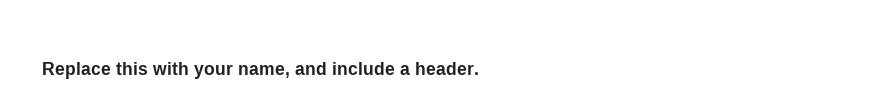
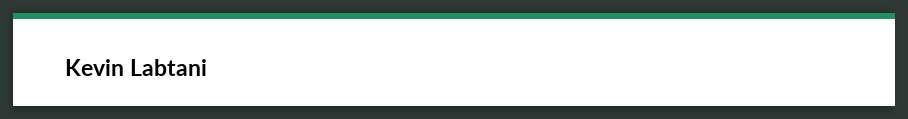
[42,62,479,79] Replace this with your name, and include a header. -> [65,59,208,76] Kevin Labtani

